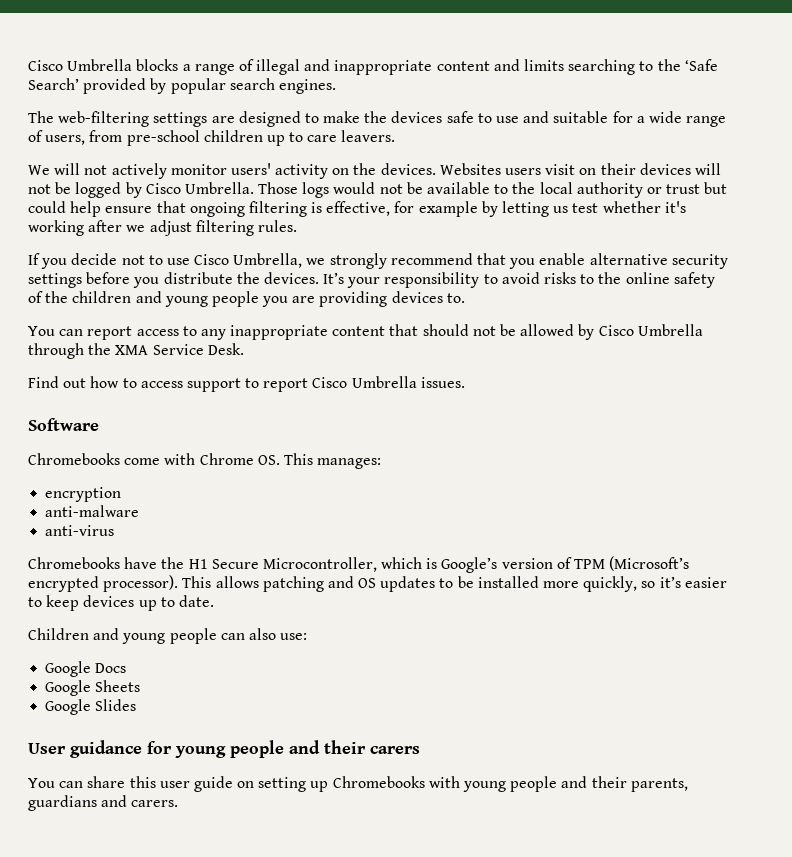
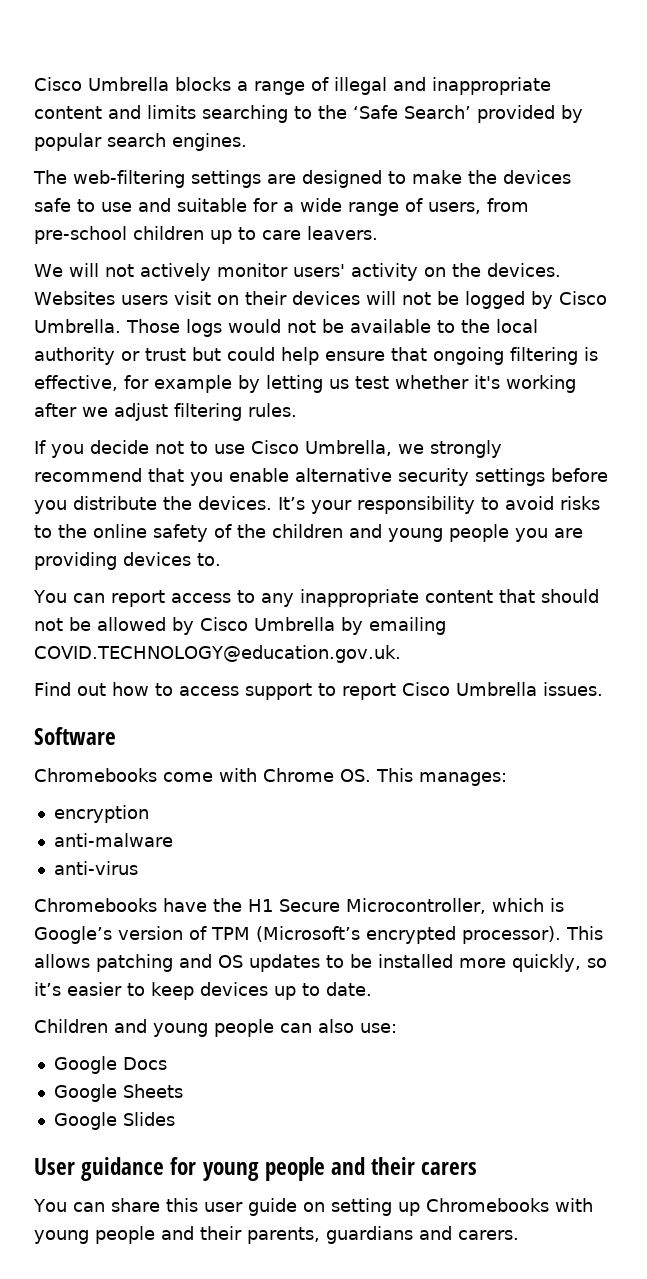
[28,343,244,359] through the XMA Service Desk. -> [341,617,446,635] [34,645,401,663] by emailing COVID.TECHNOLOGY@education.gov.uk.

